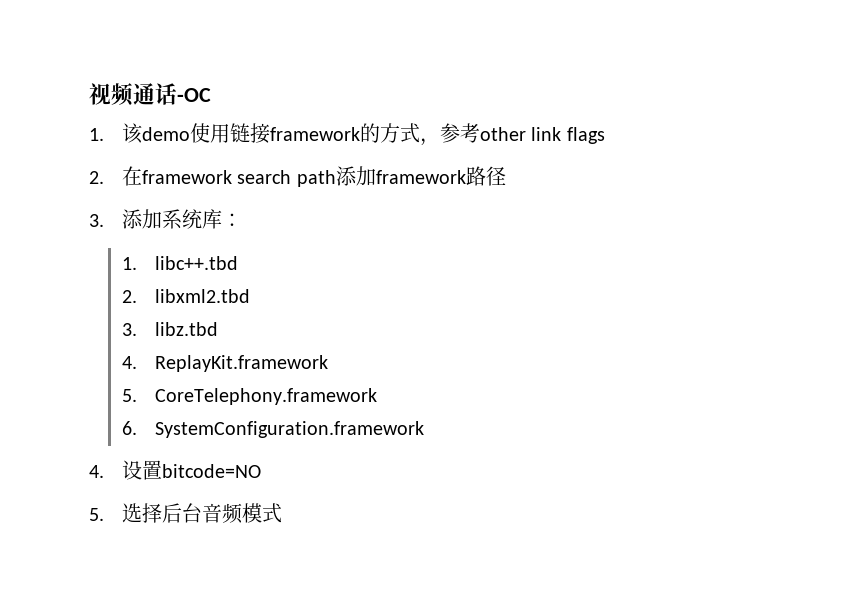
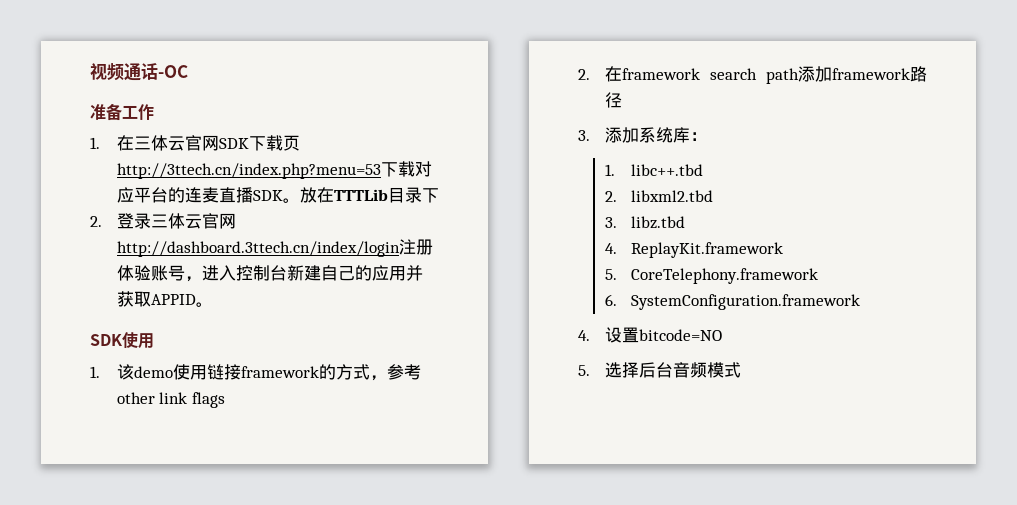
(211, 95) none -> [90,103,154,121] [90,135,300,151] [116,161,432,179] [116,187,439,203] [90,213,236,229] [116,239,433,257] [116,265,423,282] [116,291,213,307] [90,332,154,349] // 准备工作 // 1.在三体云官网SDK下载页http://3ttech.cn/index.php?menu=53下载对应平台的连麦直播SDK。放在TTTLib目录下 // 2.登录三体云官网http://dashboard.3ttech.cn/index/login注册体验账号，进入控制台新建自己的应用并获取APPID。 // SDK使用

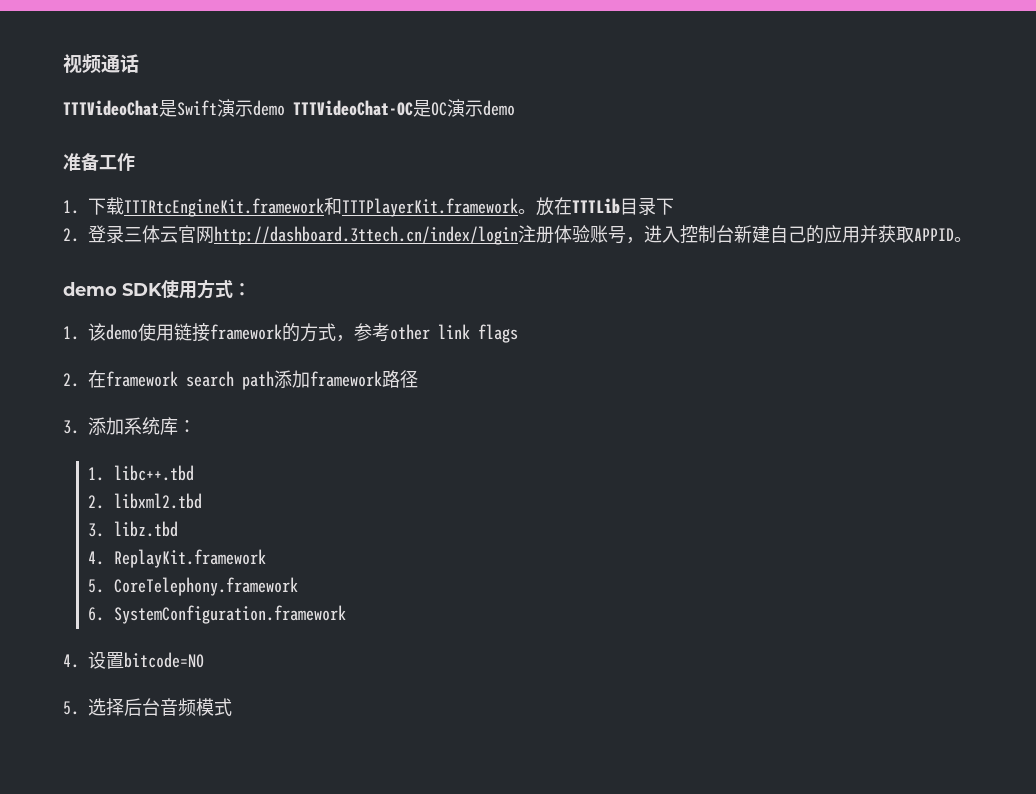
[158,65,188,78] [90,103,154,121] [90,135,300,151] [116,161,432,179] [116,187,283,203] -OC // 准备工作 // 1.在三体云官网SDK下载页http://3ttech.cn/index.php?menu=53下载对应平台的连麦直播SDK -> [63,99,515,117] [63,153,135,171] [63,197,519,217] // TTTVideoChat是Swift演示demo TTTVideoChat-OC是OC演示demo // 准备工作 // 1.下载TTTRtcEngineKit.framework和TTTPlayerKit.framework
(213, 304) none -> [63,282,117,296] demo
(154, 341) none -> [197,279,251,299] 方式：

